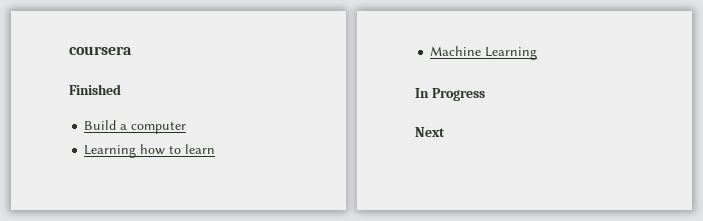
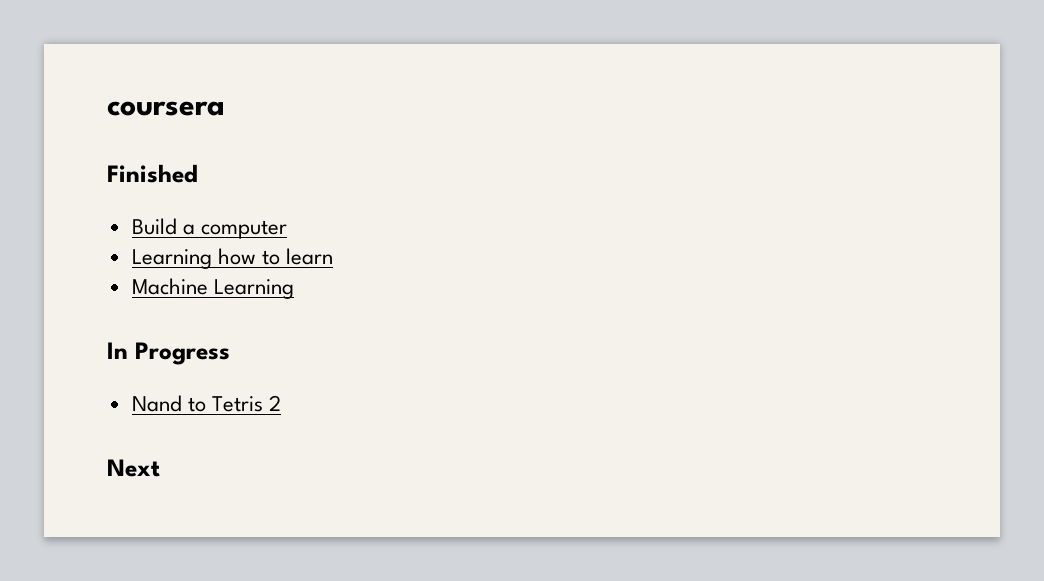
(485, 94) none -> [131,395,281,412] // Nand to Tetris 2

